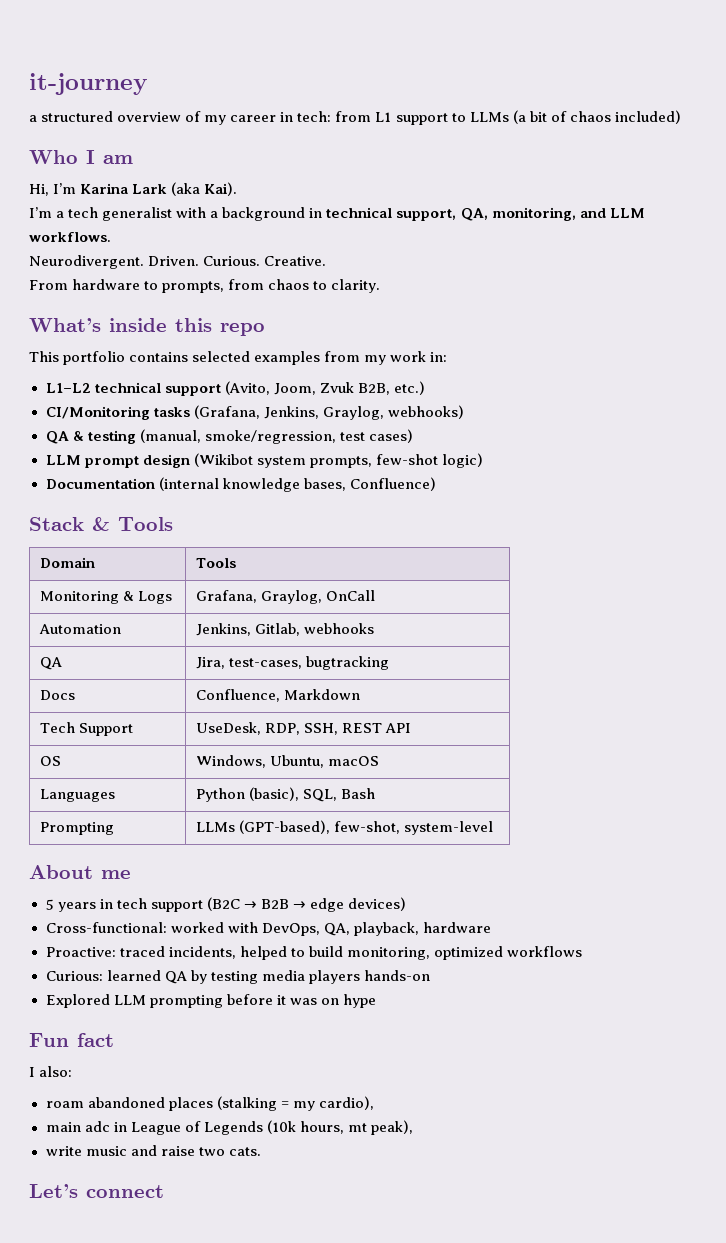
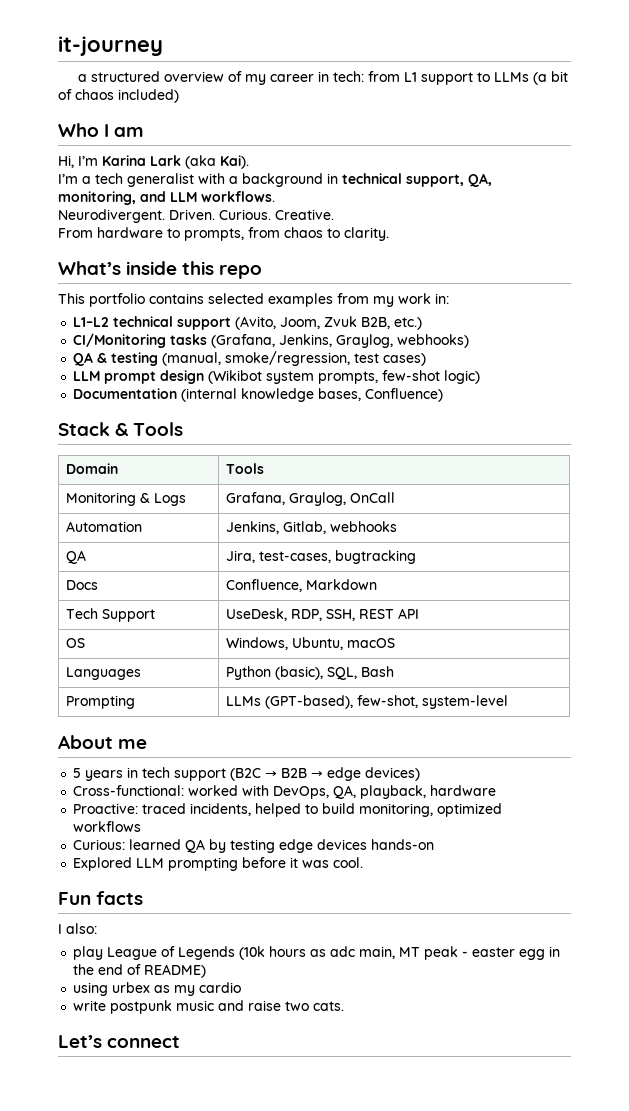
[261,970,360,984] media players -> [279,839,368,853] edge devices
[320,994,376,1008] on hype -> [333,857,364,868] cool.
[77,1033,114,1047] fact -> [96,891,144,905] facts
[45,1096,374,1111] [45,1120,413,1135] roam abandoned places (stalking = my cardio), // main adc in League of Legends (10k hours, mt peak), -> [73,946,561,960] [73,964,207,978] [73,982,242,996] play League of Legends (10k hours as adc main, MT peak - easter egg in the end of README) // using urbex as my cardio
(82, 1151) none -> [110,1000,173,1014] postpunk

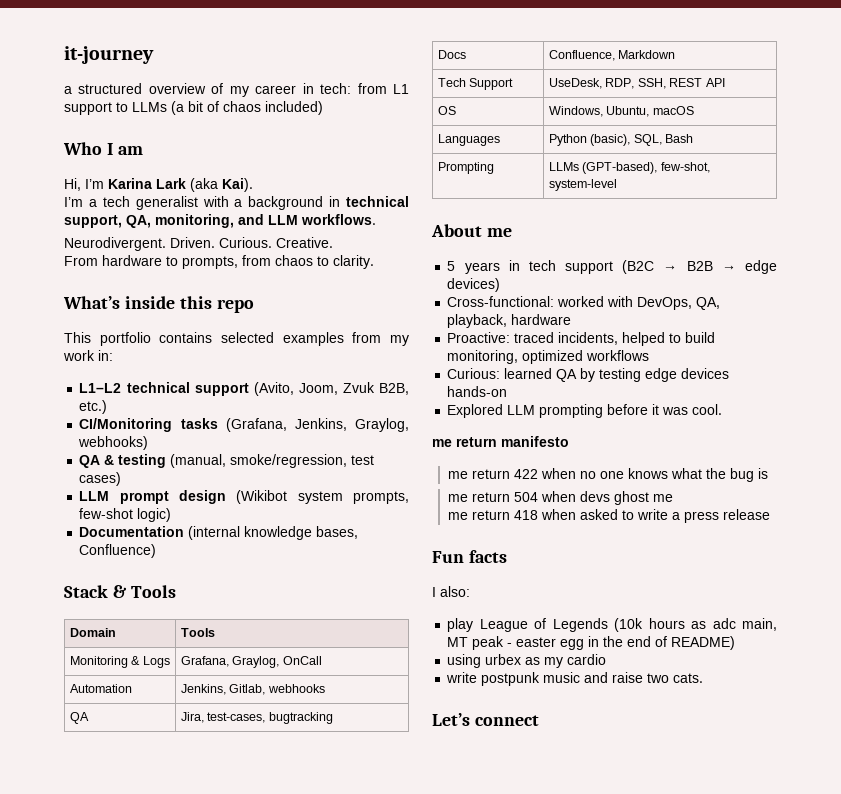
(364, 862) none -> [432,436,569,447] [447,468,768,482] [447,491,673,505] [447,509,770,523] // me return manifesto // me return 422 when no one knows what the bug is // me return 504 when devs ghost me // me return 418 when asked to write a press release

